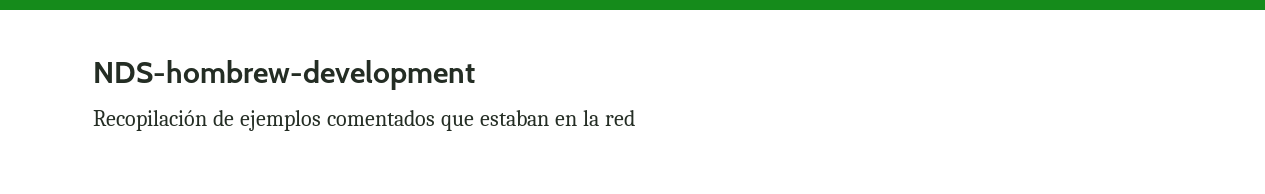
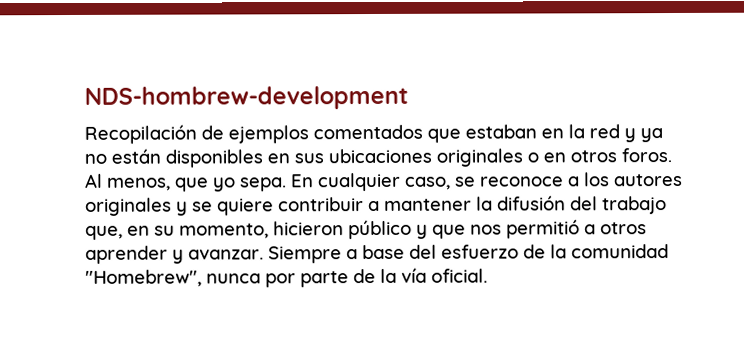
(635, 118) none -> [624,128,663,143] [84,148,672,168] [84,172,683,192] [85,195,667,216] [85,219,647,240] [85,244,669,264] [85,267,488,288] y ya no están disponibles en sus ubicaciones originales o en otros foros. Al menos, que yo sepa. En cualquier caso, se reconoce a los autores originales y se quiere contribuir a mantener la difusión del trabajo que, en su momento, hicieron público y que nos permitió a otros aprender y avanzar. Siempre a base del esfuerzo de la comunidad "Homebrew", nunca por parte de la vía oficial.

